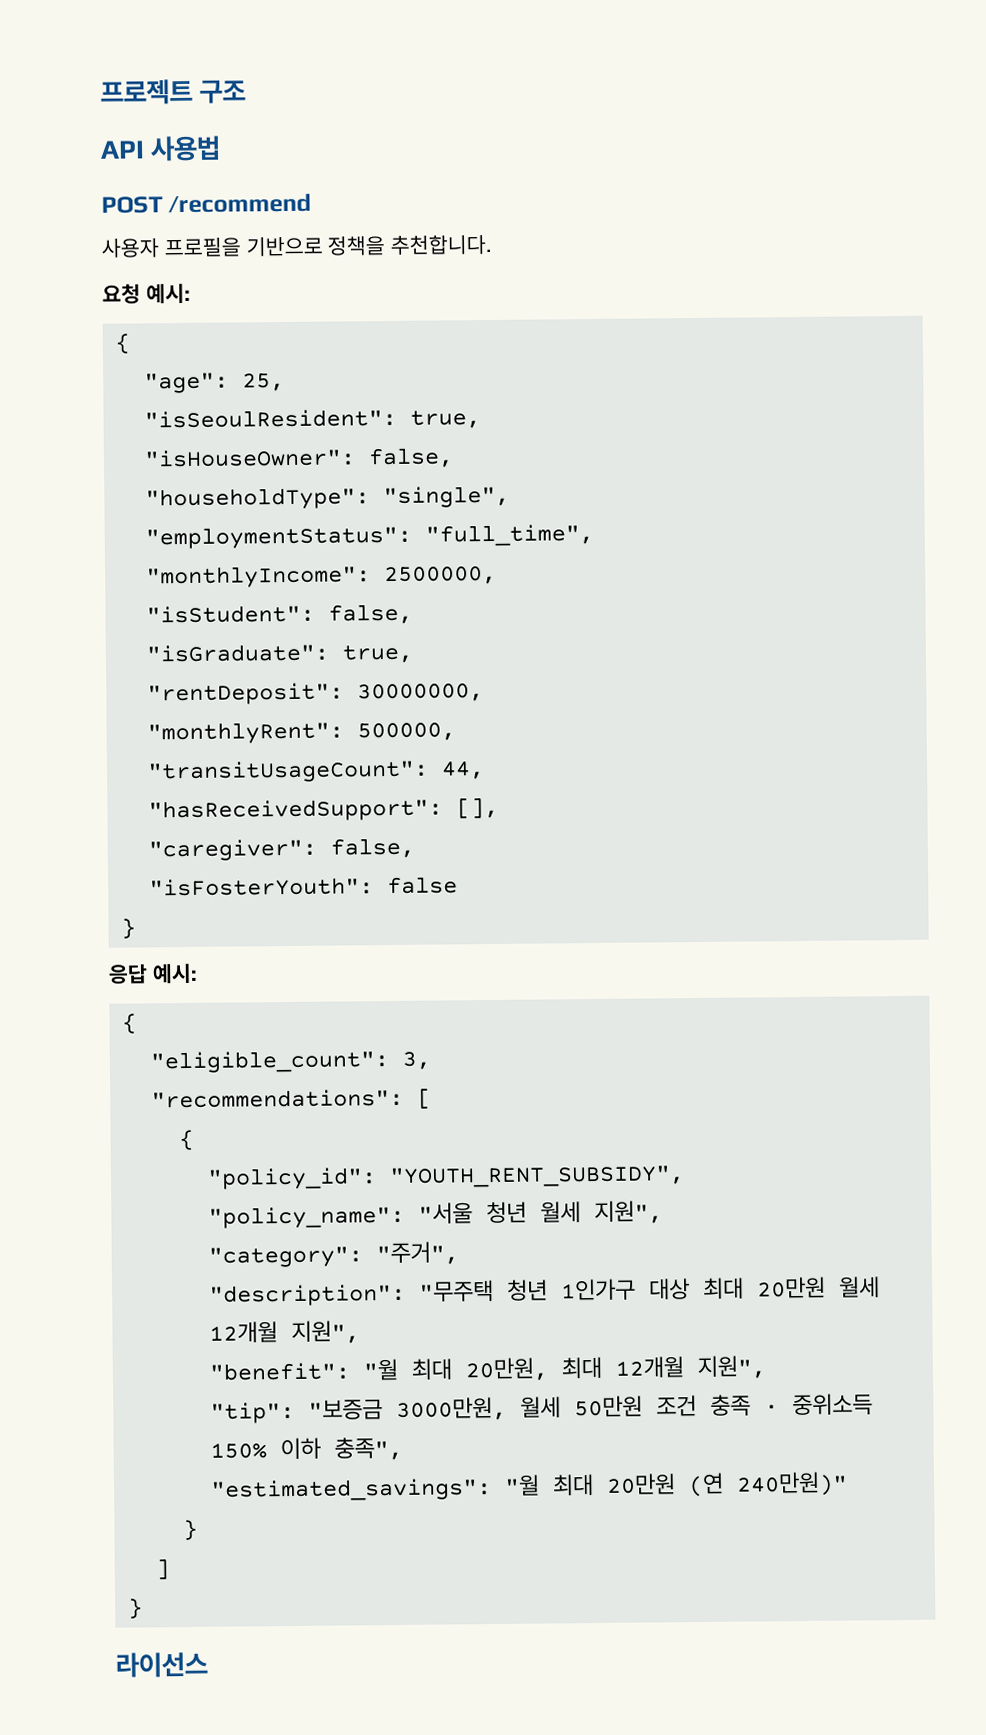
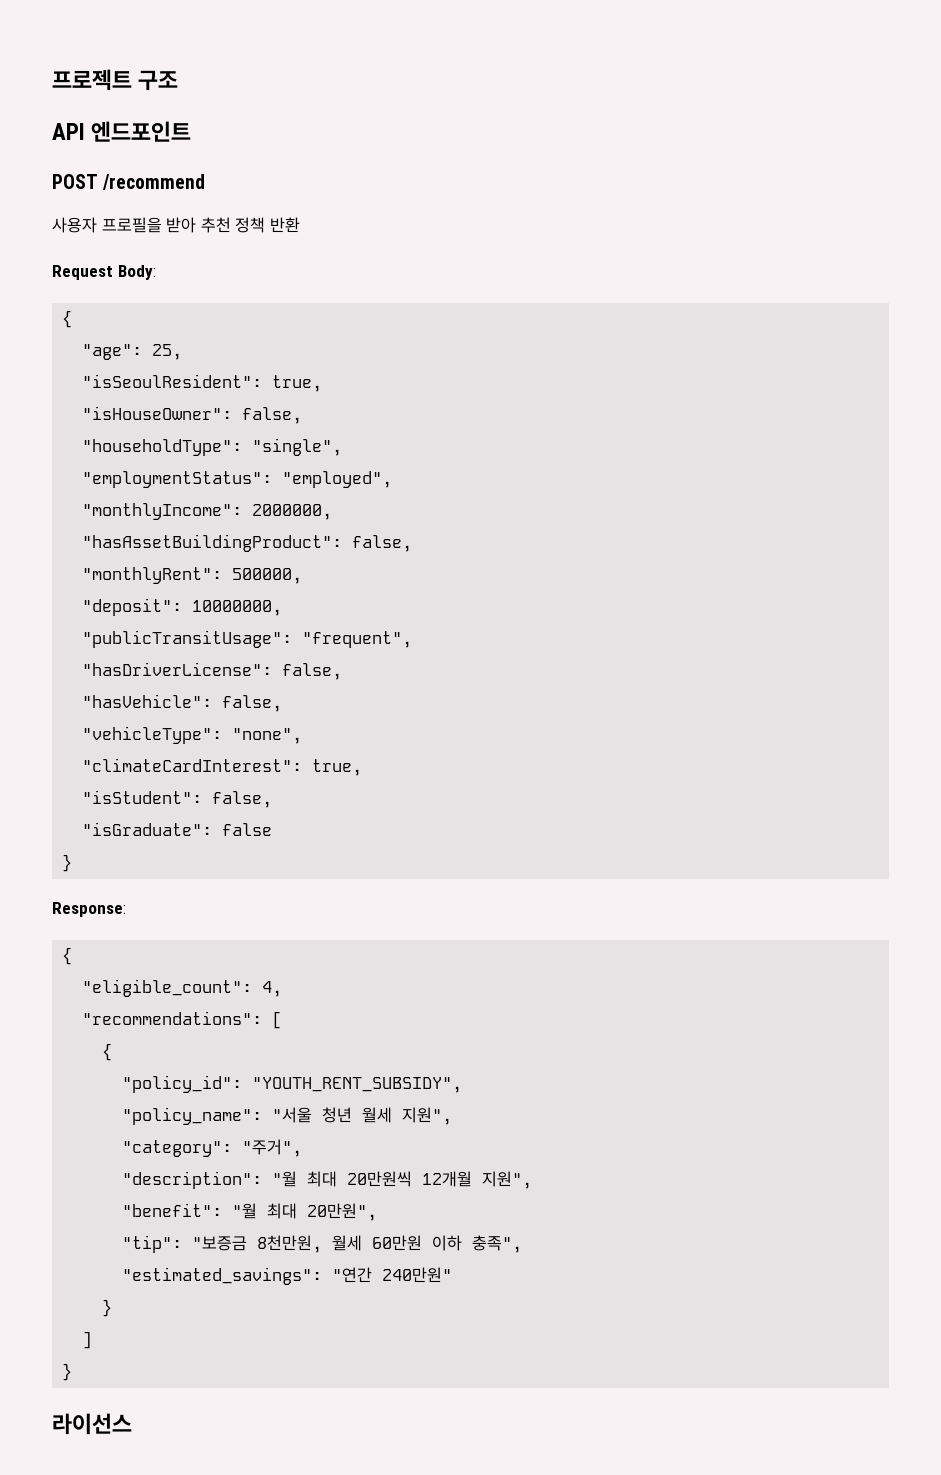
[150,135,222,162] 사용법 -> [91,121,192,142] 엔드포인트
[245,233,494,257] [102,282,191,304] 기반으로 정책을 추천합니다. // 요청 예시: -> [166,217,300,233] [52,265,156,280] 받아 추천 정책 반환 // Request Body:
[424,523,594,547] "full_time", -> [282,471,393,488] "employed",
[383,565,497,586] [145,603,413,625] [145,643,413,664] [146,682,484,706] [146,721,456,745] [146,759,485,784] [147,797,499,823] [147,837,415,862] [148,877,374,897] 2500000, // "isStudent": false, // "isGraduate": true, // "rentDeposit": 30000000, // "monthlyRent": 500000, // "transitUsageCount": 44, // "hasReceivedSupport": [], // "caregiver": false, // "isFosterYouth": -> [252,504,333,520] [82,534,413,552] [82,567,303,584] [82,598,283,616] [82,630,413,648] [82,662,343,680] [82,694,283,712] [82,726,303,744] [82,758,363,776] [82,790,273,808] [82,822,213,836] 2000000, // "hasAssetBuildingProduct": false, // "monthlyRent": 500000, // "deposit": 10000000, // "publicTransitUsage": "frequent", // "hasDriverLicense": false, // "hasVehicle": false, // "vehicleType": "none", // "climateCardInterest": true, // "isStudent": false, // "isGraduate":
[108,962,198,984] 응답 예시: -> [52,902,126,917] Response:
[401,1051,431,1070] 3, -> [262,981,283,997] 4,
[418,1276,880,1302] "무주택 청년 1인가구 대상 최대 20만원 월세 -> [272,1171,413,1187] "월 최대 20만원씩
[464,1355,767,1382] [209,1393,873,1424] [209,1436,403,1461] [209,1471,848,1502] 20만원, 최대 12개월 지원", // "tip": "보증금 3000만원, 월세 50만원 조건 충족 · 중위소득 150% 이하 충족", // "estimated_savings": "월 최대 20만원 (연 240만원)" -> [307,1203,378,1221] [122,1235,523,1253] [122,1267,453,1285] 20만원", // "tip": "보증금 8천만원, 월세 60만원 이하 충족", // "estimated_savings": "연간 240만원"

